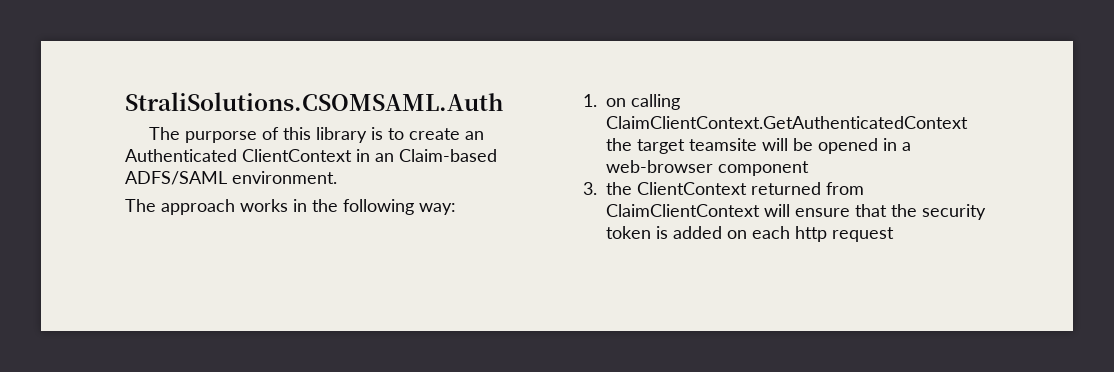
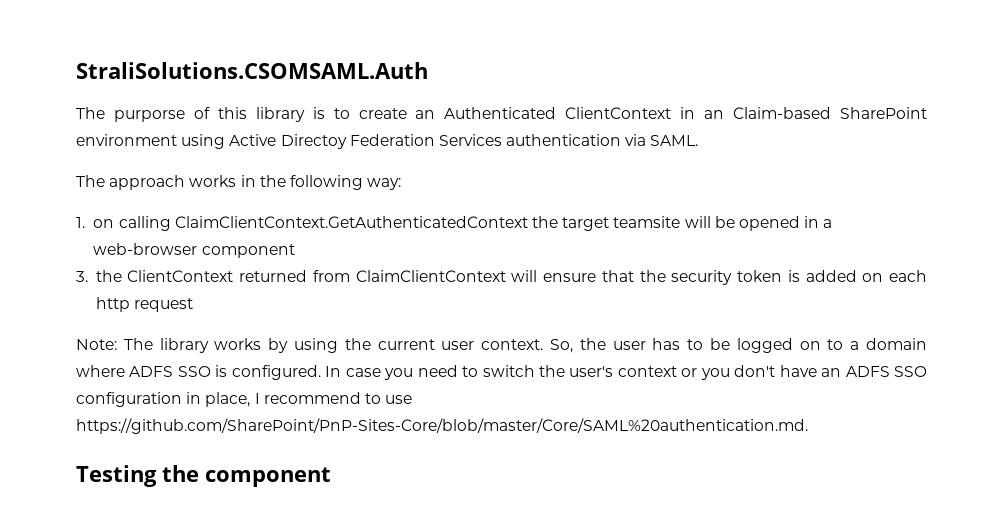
[125,171,337,185] ADFS/SAML environment. -> [840,107,928,119] [76,134,699,149] SharePoint environment using Active Directoy Federation Services authentication via SAML.
(894, 234) none -> [76,338,927,353] [76,365,928,380] [76,392,413,407] [76,418,808,434] [76,465,331,487] // Note: The library works by using the current user context. So, the user has to be logged on to a domain where ADFS SSO is configured. In case you need to switch the user's context or you don't have an ADFS SSO configuration in place, I recommend to use https://github.com/SharePoint/PnP-Sites-Core/blob/master/Core/SAML%20authentication.md. // Testing the component

